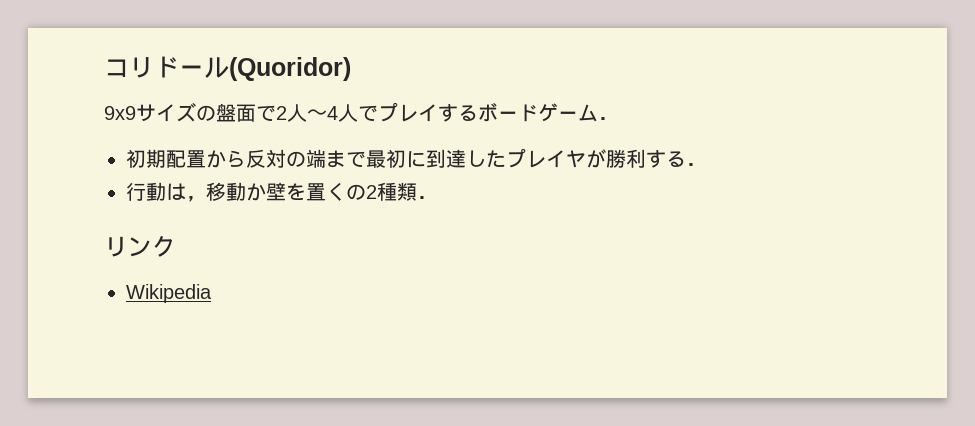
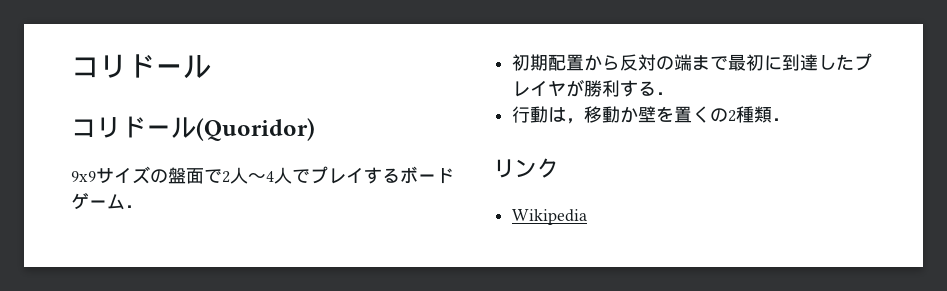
[104,56,229,78] コリドール -> [71,54,211,79] [71,116,196,138] コリドール // コリドール

